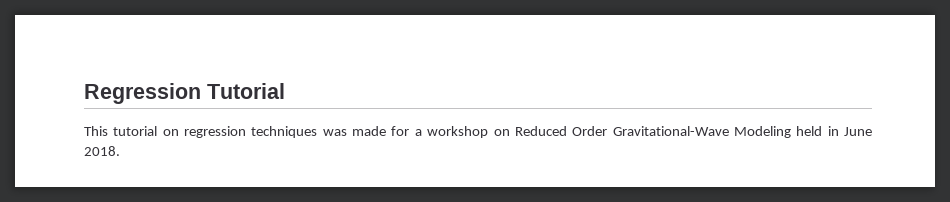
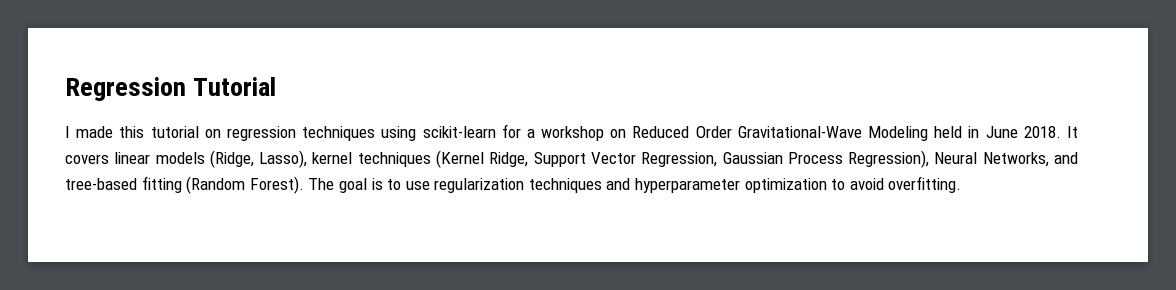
[84,126,108,136] This -> [65,126,145,138] I made this
[322,126,387,136] was made -> [381,126,496,141] using scikit-learn
(120, 151) none -> [1066,126,1078,138] [65,150,1078,168] [65,176,962,194] It covers linear models (Ridge, Lasso), kernel techniques (Kernel Ridge, Support Vector Regression, Gaussian Process Regression), Neural Networks, and tree-based fitting (Random Forest). The goal is to use regularization techniques and hyperparameter optimization to avoid overfitting.

